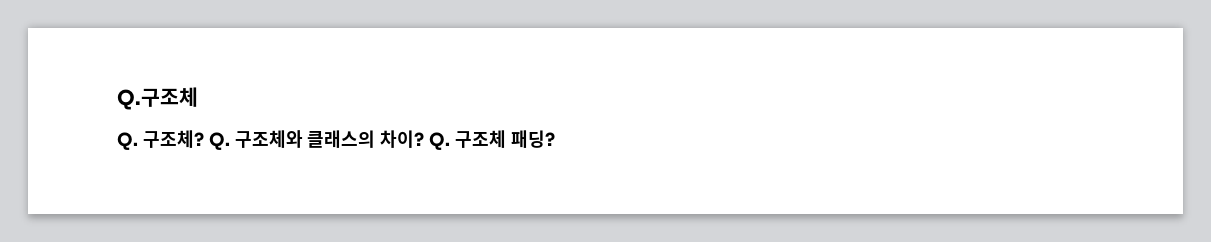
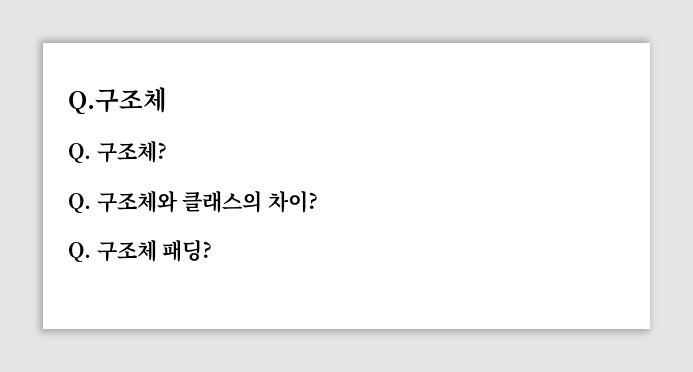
(204, 139) none -> (167, 152) //
(425, 139) none -> (319, 201) //

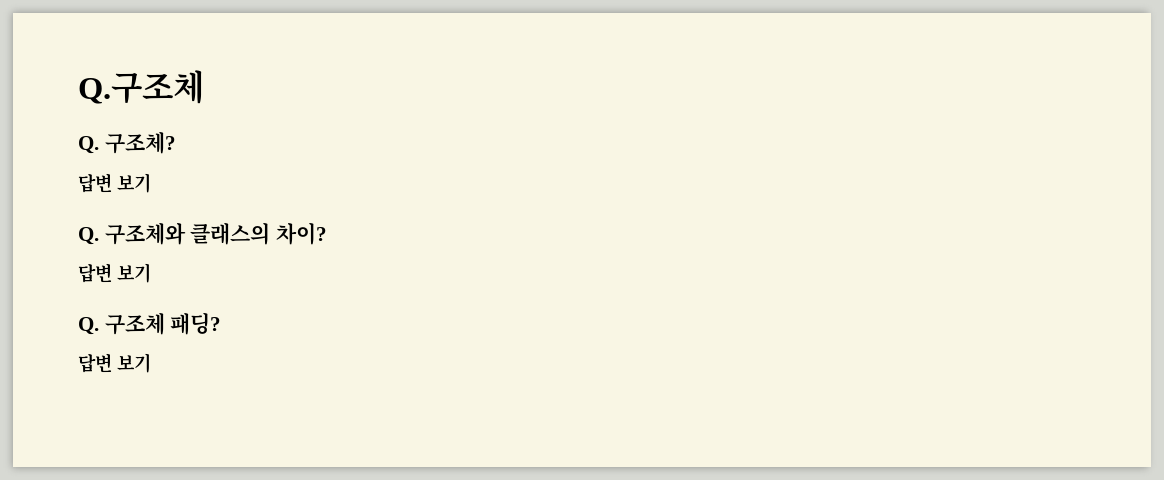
(167, 152) none -> [78,173,151,193] // 답변 보기
(319, 201) none -> [78,263,151,283] // 답변 보기
(213, 250) none -> [78,353,151,373] // 답변 보기

